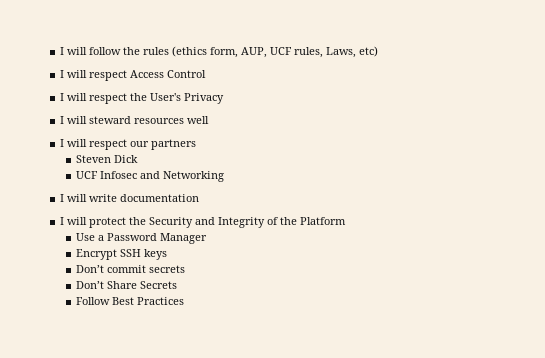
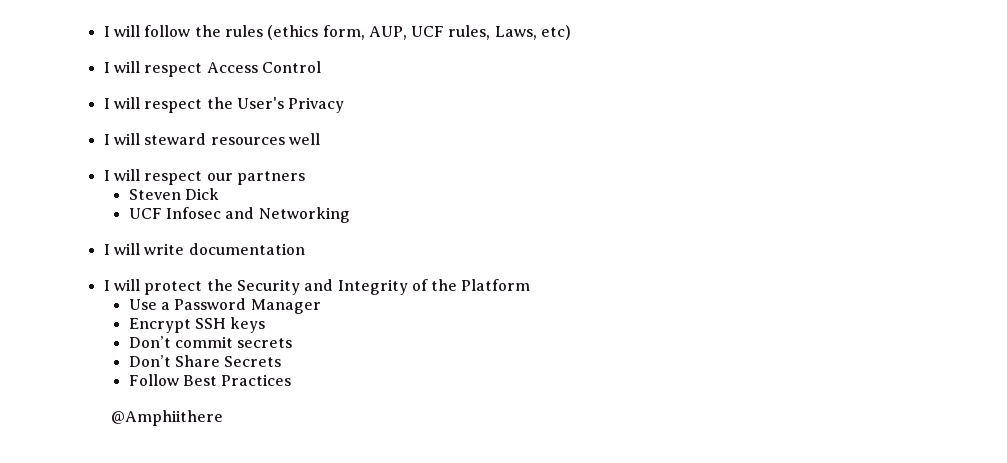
(185, 301) none -> [111,410,224,426] // @Amphiithere

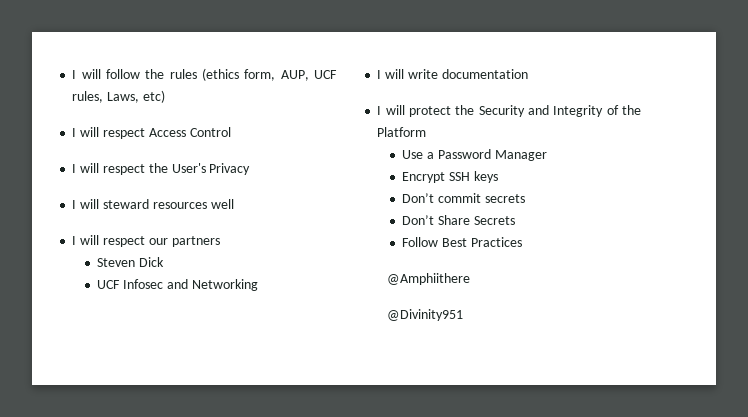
(224, 418) none -> [387,309,464,321] // @Divinity951

